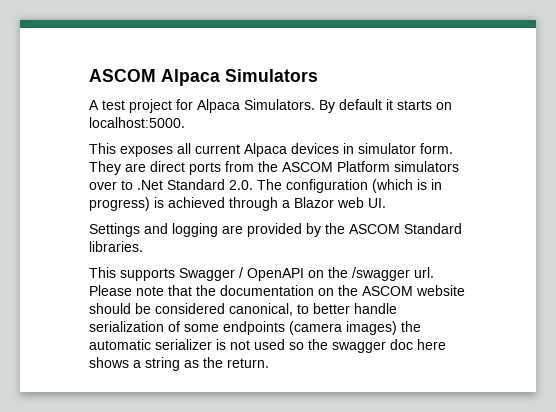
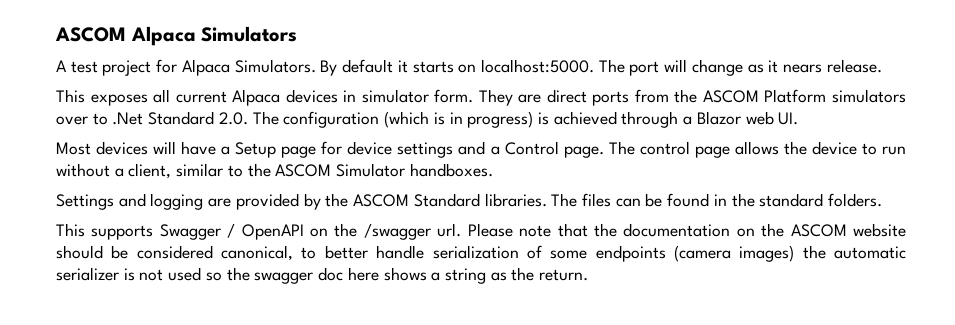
(185, 122) none -> [598,59,882,76] The port will change as it nears release.
(386, 203) none -> [56,141,906,158] [56,163,493,179] // Most devices will have a Setup page for device settings and a Control page. The control page allows the device to run without a client, similar to the ASCOM Simulator handboxes.
(143, 246) none -> [551,193,883,207] The files can be found in the standard folders.

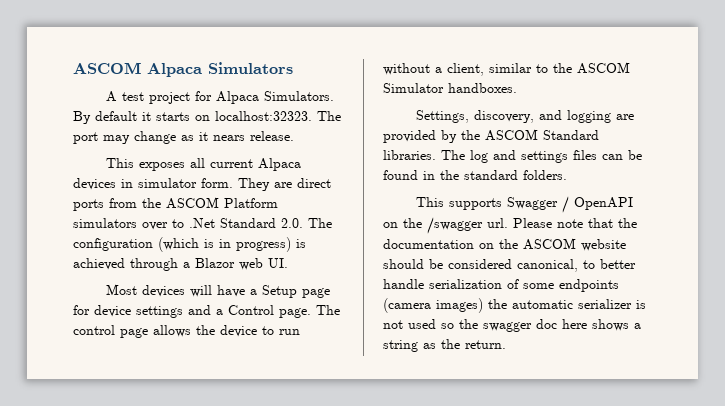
[480,59,594,73] localhost:5000. -> [215,111,312,121] localhost:32323.
[664,59,688,72] will -> [103,135,130,144] may
[56,194,114,210] Settings -> [415,110,534,123] Settings, discovery,
(578, 200) none -> [470,150,568,163] log and settings

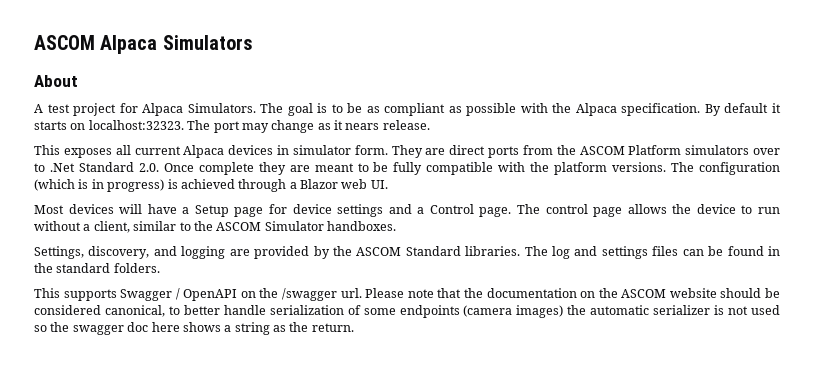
(293, 68) none -> [34,75,78,87] // About
(334, 96) none -> [260,103,701,116] The goal is to be as compliant as possible with the Alpaca specification.
(303, 223) none -> [163,162,667,175] Once complete they are meant to be fully compatible with the platform versions.

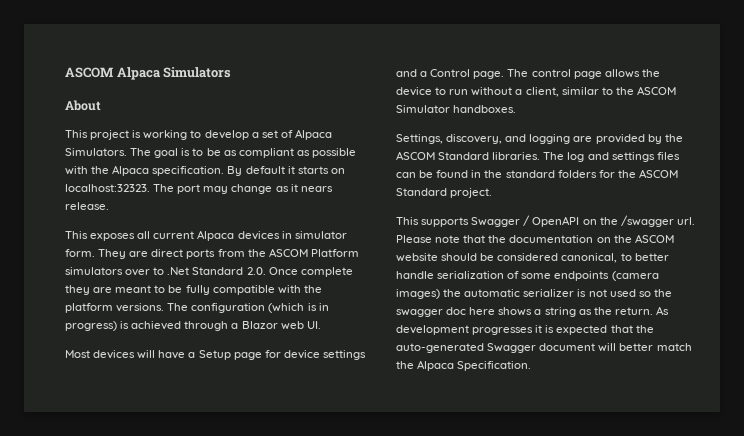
[34,103,138,116] A test project for -> [65,130,293,140] This project is working to develop a set of
[113,263,160,273] folders. -> [557,169,678,178] [396,188,493,198] folders for the ASCOM Standard project.
(354, 327) none -> [655,306,669,315] [396,325,654,335] [396,343,692,353] [396,360,532,371] As development progresses it is expected that the auto-generated Swagger document will better match the Alpaca Specification.

